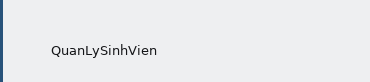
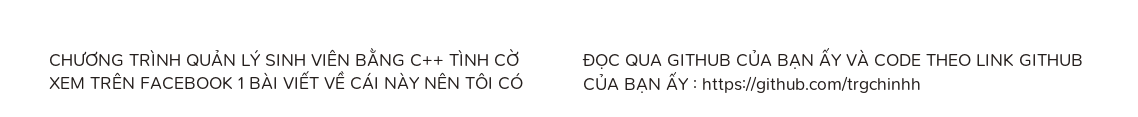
[51,44,157,58] QuanLySinhVien -> [49,47,519,67] [49,70,523,90] [582,47,1083,69] [583,71,921,93] CHƯƠNG TRÌNH QUẢN LÝ SINH VIÊN BẰNG C++ TÌNH CỜ XEM TRÊN FACEBOOK 1 BÀI VIẾT VỀ CÁI NÀY NÊN TÔI CÓ ĐỌC QUA GITHUB CỦA BẠN ẤY VÀ CODE THEO LINK GITHUB CỦA BẠN ẤY : https://github.com/trgchinhh

